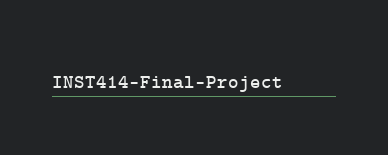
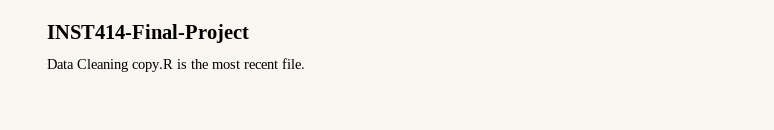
(283, 84) none -> [47,58,305,72] // Data Cleaning copy.R is the most recent file.

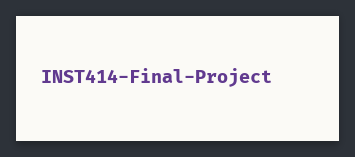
[47,58,305,72] // Data Cleaning copy.R is the most recent file. -> (272, 77) none

